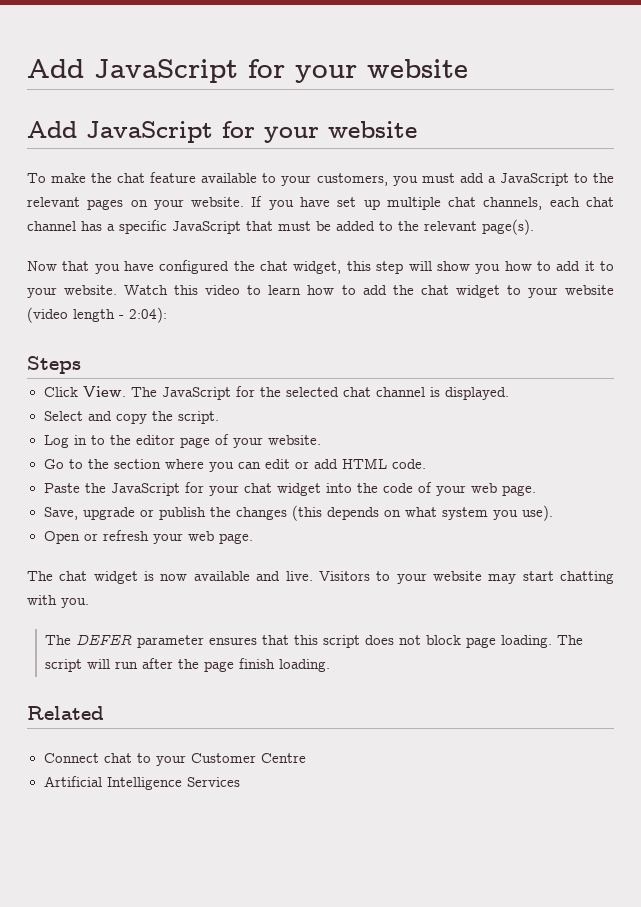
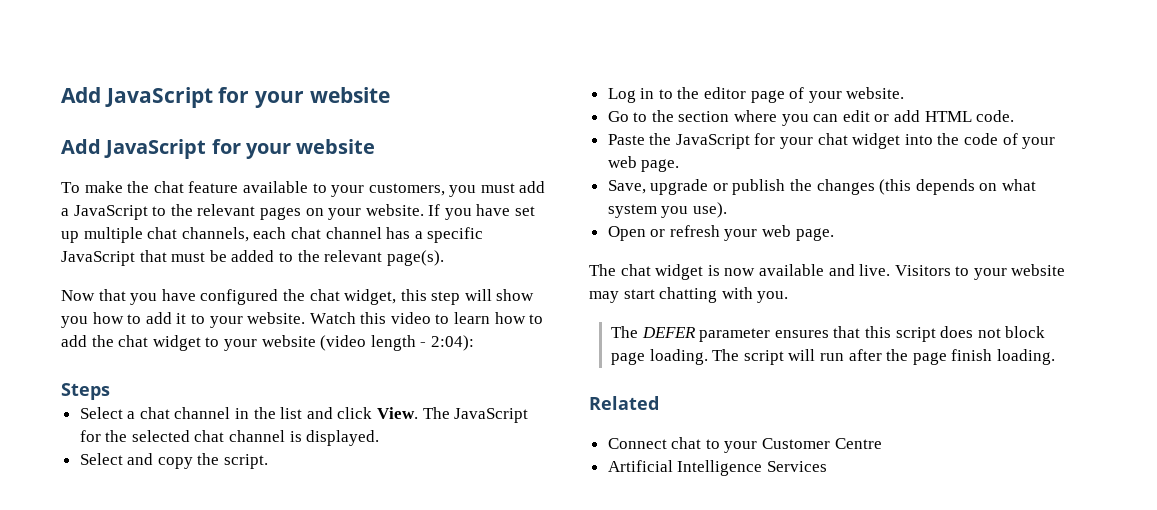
[43,387,78,397] Click -> [79,407,373,419] Select a chat channel in the list and click

